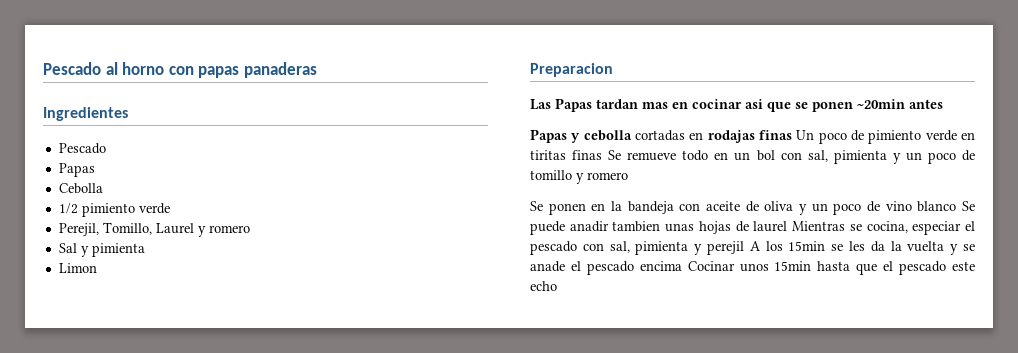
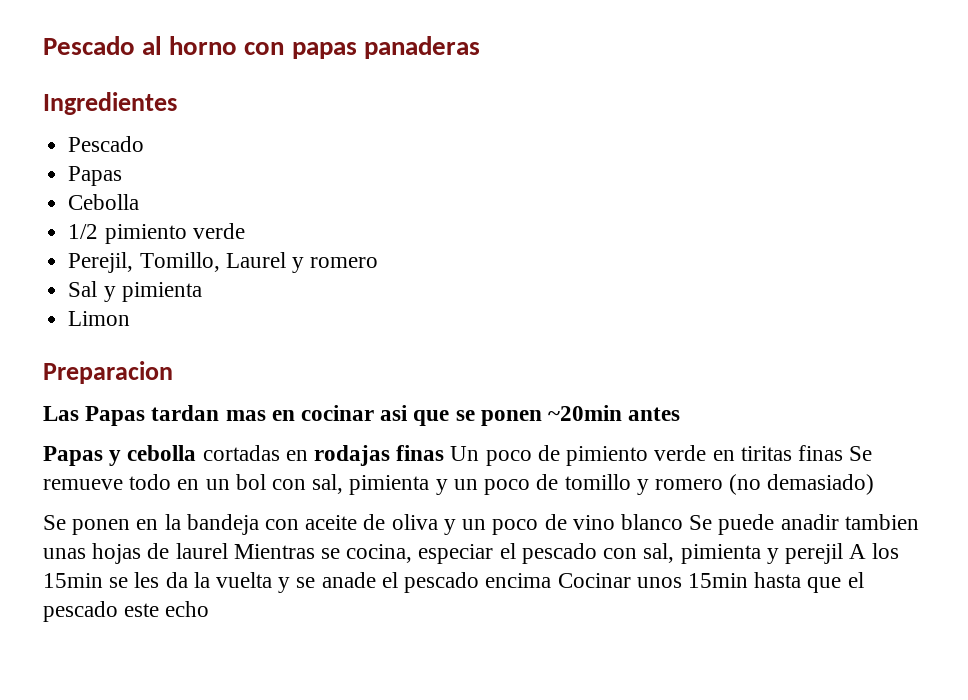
(628, 176) none -> [729,474,875,495] (no demasiado)

